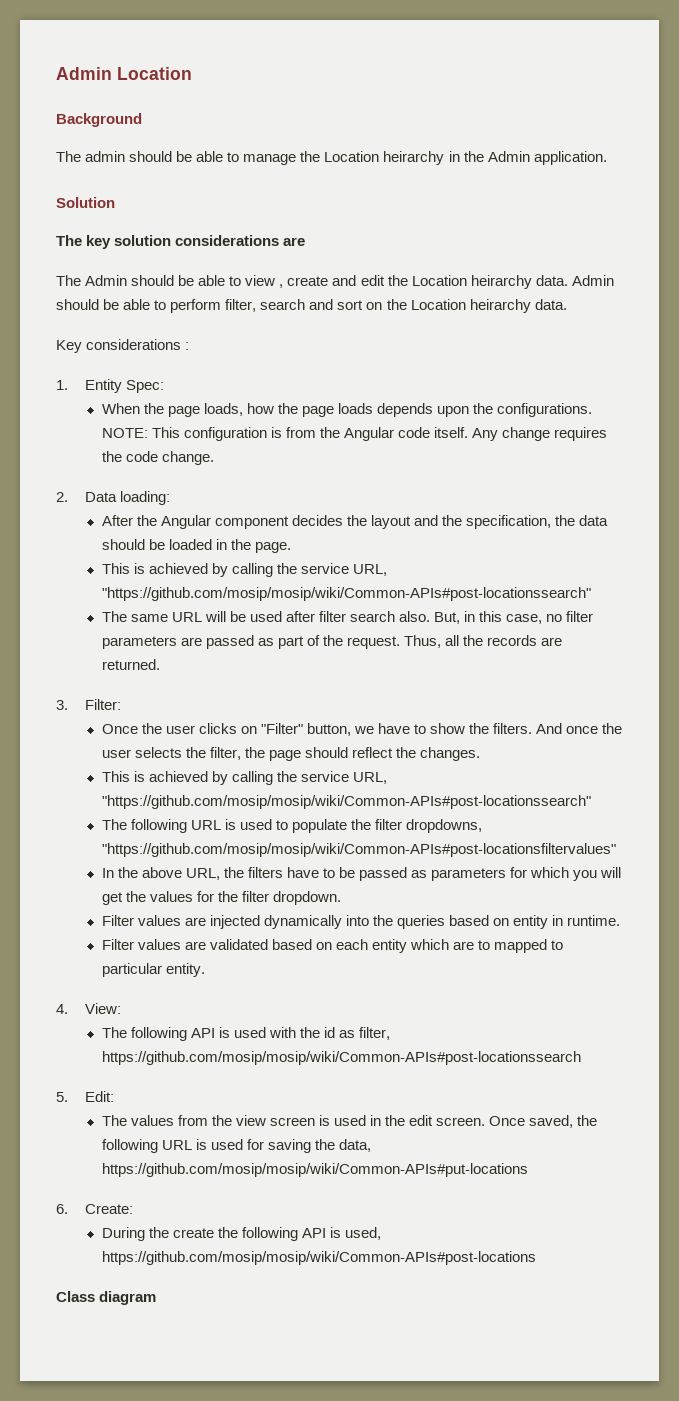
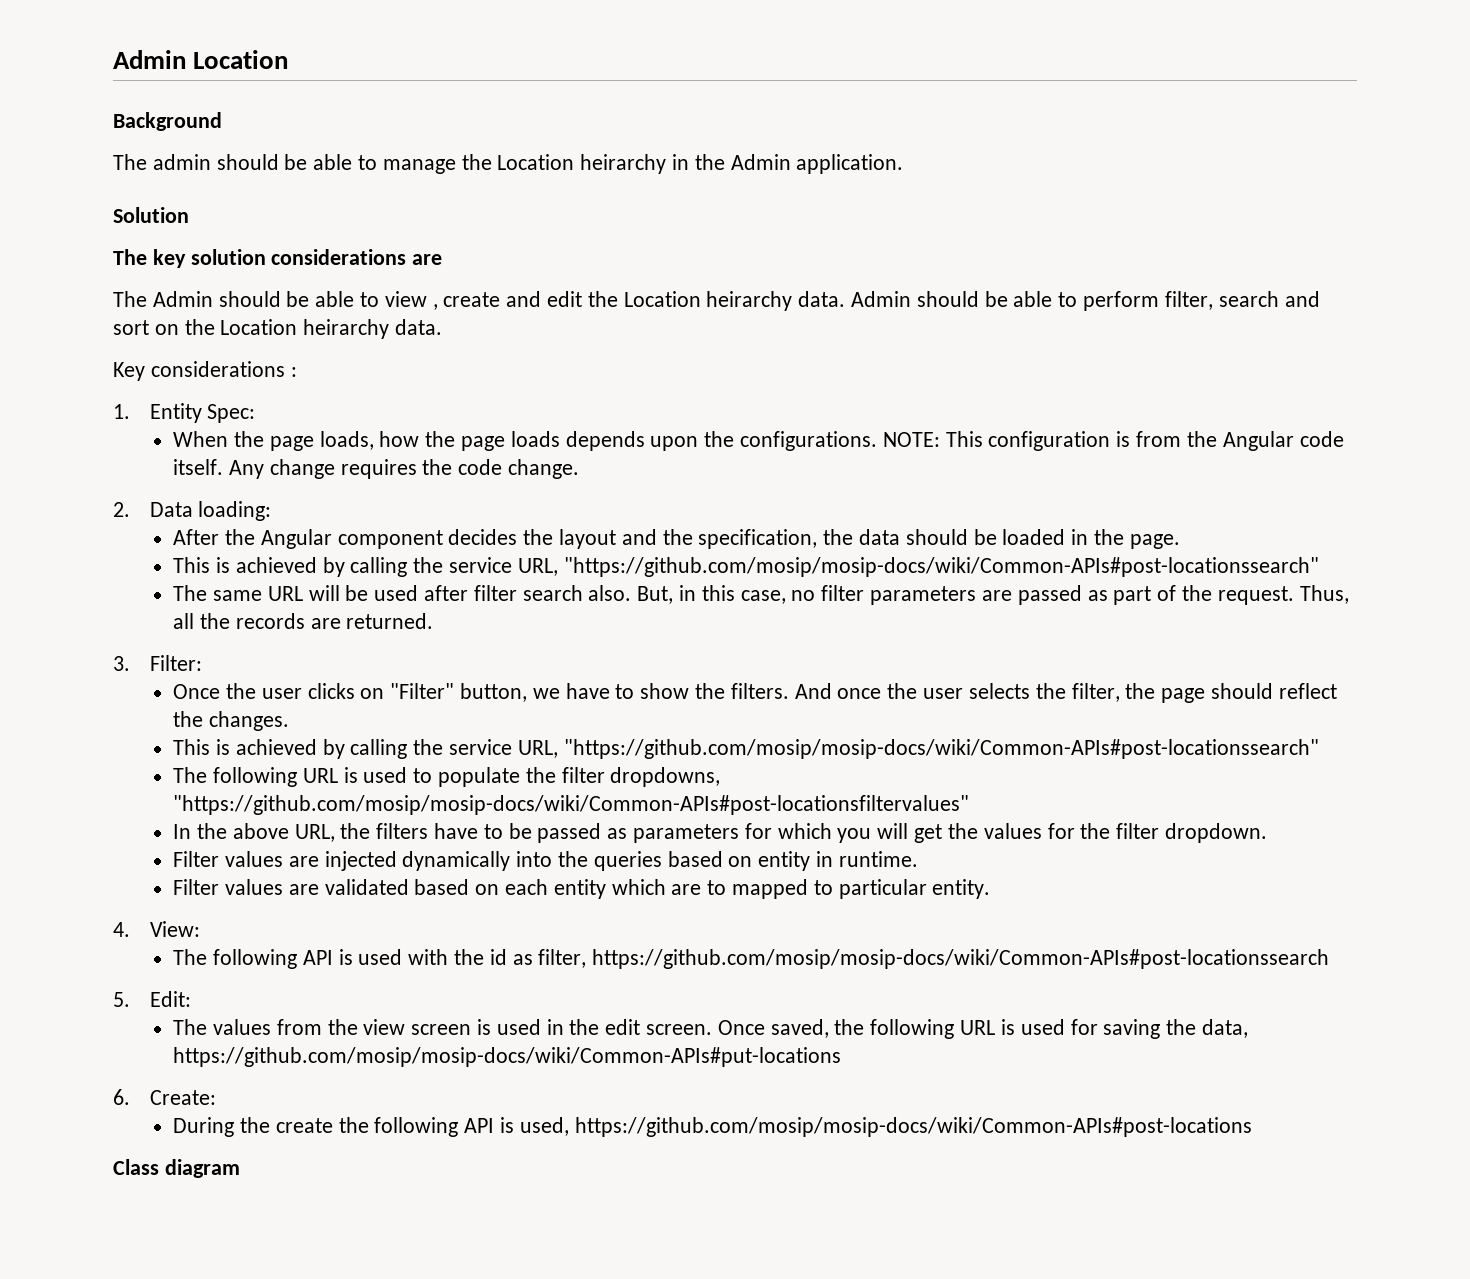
[101,587,591,601] "https://github.com/mosip/mosip/wiki/Common-APIs#post-locationssearch" -> [563,557,1319,577] "https://github.com/mosip/mosip-docs/wiki/Common-APIs#post-locationssearch"
[101,795,591,809] "https://github.com/mosip/mosip/wiki/Common-APIs#post-locationssearch" -> [563,739,1319,759] "https://github.com/mosip/mosip-docs/wiki/Common-APIs#post-locationssearch"
[101,843,616,857] "https://github.com/mosip/mosip/wiki/Common-APIs#post-locationsfiltervalues" -> [173,795,970,815] "https://github.com/mosip/mosip-docs/wiki/Common-APIs#post-locationsfiltervalues"
[101,1051,581,1065] https://github.com/mosip/mosip/wiki/Common-APIs#post-locationssearch -> [592,949,1330,969] https://github.com/mosip/mosip-docs/wiki/Common-APIs#post-locationssearch
[101,1163,528,1177] https://github.com/mosip/mosip/wiki/Common-APIs#put-locations -> [173,1047,842,1067] https://github.com/mosip/mosip-docs/wiki/Common-APIs#put-locations
[101,1251,536,1265] https://github.com/mosip/mosip/wiki/Common-APIs#post-locations -> [574,1117,1252,1137] https://github.com/mosip/mosip-docs/wiki/Common-APIs#post-locations

